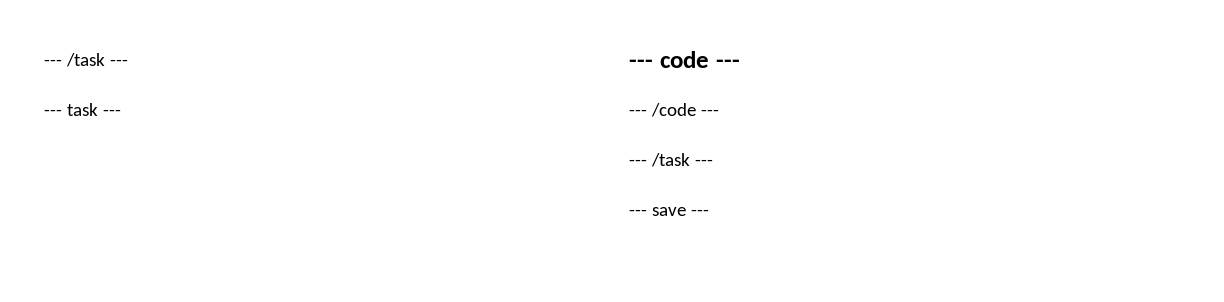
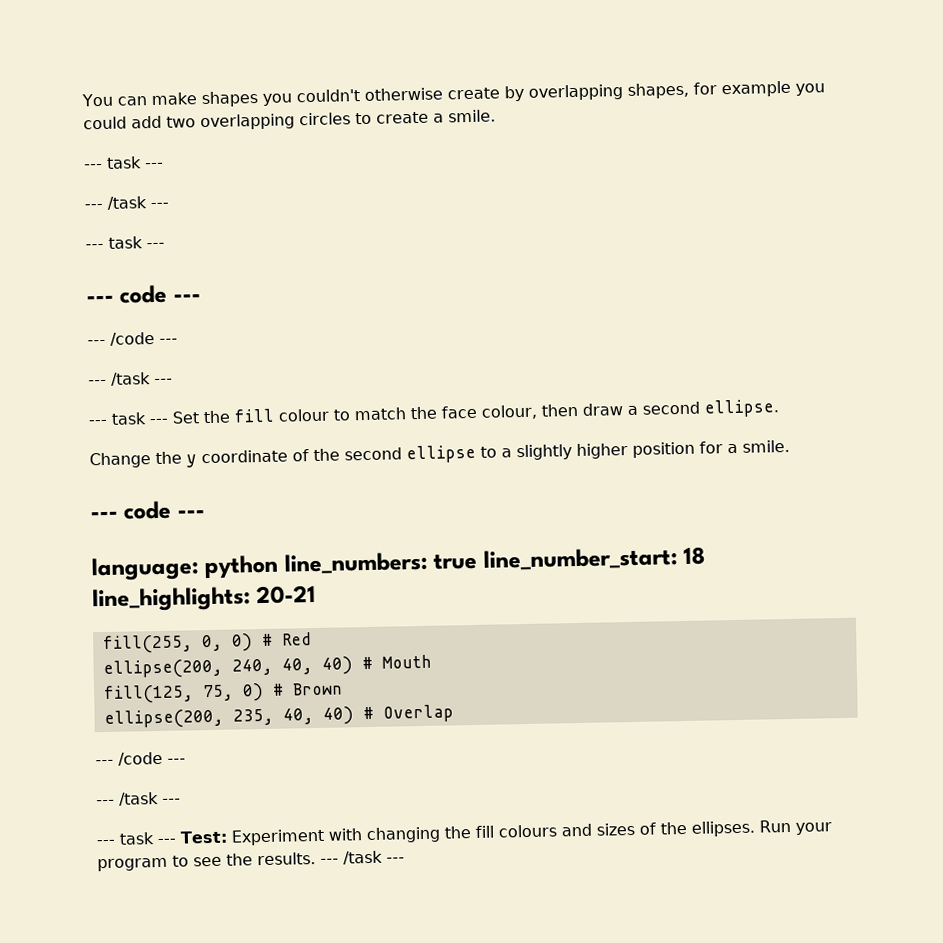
(44, 62) none -> [81,80,825,108] [83,109,496,131] [84,156,164,170] You can make shapes you couldn't otherwise create by overlapping shapes, for example you could add two overlapping circles to create a smile. // --- task --- //
[651,207,686,216] save -> [111,399,780,425] [89,439,790,469] [90,500,205,520] [91,546,706,582] [92,584,317,613] [102,632,312,655] [102,654,432,680] [103,682,343,705] [103,704,454,730] [95,751,186,766] [96,792,181,806] [96,819,832,846] [97,850,383,872] task --- Set the fill colour to match the face colour, then draw a second ellipse. // Change the y coordinate of the second ellipse to a slightly higher position for a smile. // --- code --- // language: python line_numbers: true line_number_start: 18 line_highlights: 20-21 // fill(255, 0, 0) # Red // ellipse(200, 240, 40, 40) # Mouth // fill(125, 75, 0) # Brown // ellipse(200, 235, 40, 40) # Overlap // --- /code --- // --- /task --- // --- task --- Test: Experiment with changing the fill colours and sizes of the ellipses. Run your program to see the results. --- /task

